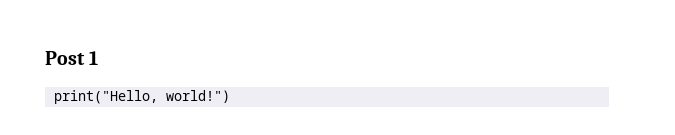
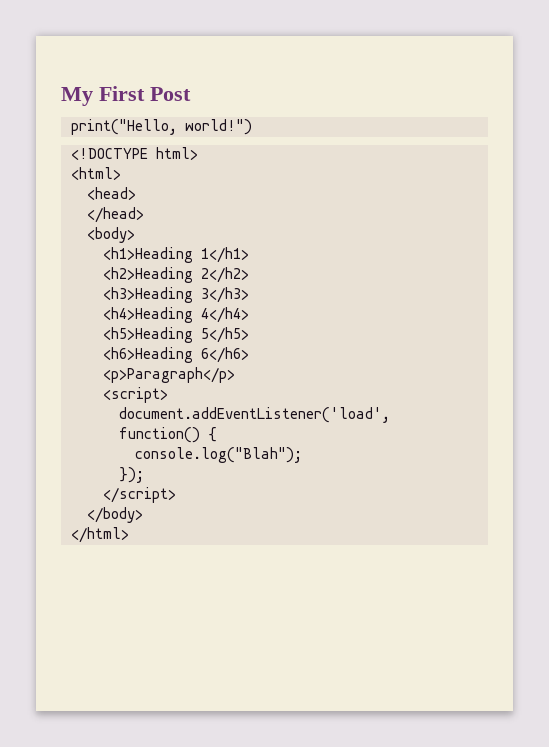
(45, 58) none -> [61,86,145,106] My First
[89,51,99,65] 1 -> (191, 94) none
(230, 96) none -> [70,147,198,160] [70,167,121,180] [86,187,136,200] [86,207,144,223] [86,227,135,243] [102,247,249,263] [102,267,249,283] [102,287,249,303] [102,307,249,323] [102,327,249,343] [102,347,249,363] [102,367,235,383] [102,387,168,403] [118,407,390,423] [118,427,217,443] [134,447,302,463] [118,467,144,483] [102,487,176,503] [86,507,143,523] [70,527,129,543] // <!DOCTYPE html> // <html> // <head> // </head> // <body> // <h1>Heading 1</h1> // <h2>Heading 2</h2> // <h3>Heading 3</h3> // <h4>Heading 4</h4> // <h5>Heading 5</h5> // <h6>Heading 6</h6> // <p>Paragraph</p> // <script> // document.addEventListener('load', function() { // console.log("Blah"); // }); // </script> // </body> // </html>

